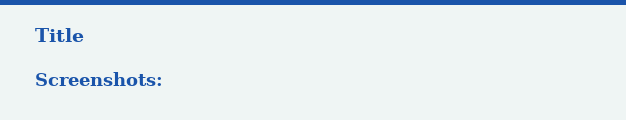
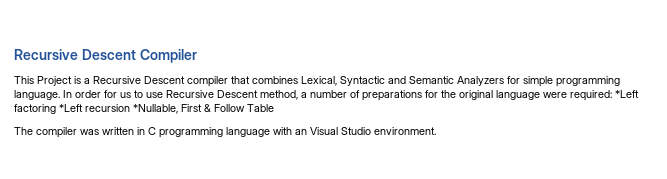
[35,28,84,42] [35,72,163,86] Title // Screenshots: -> [14,49,197,63] [14,76,620,87] [14,90,639,101] [14,104,274,114] [14,127,436,138] Recursive Descent Compiler // This Project is a Recursive Descent compiler that combines Lexical, Syntactic and Semantic Analyzers for simple programming language. In order for us to use Recursive Descent method, a number of preparations for the original language were required: *Left factoring *Left recursion *Nullable, First & Follow Table // The compiler was written in C programming language with an Visual Studio environment.

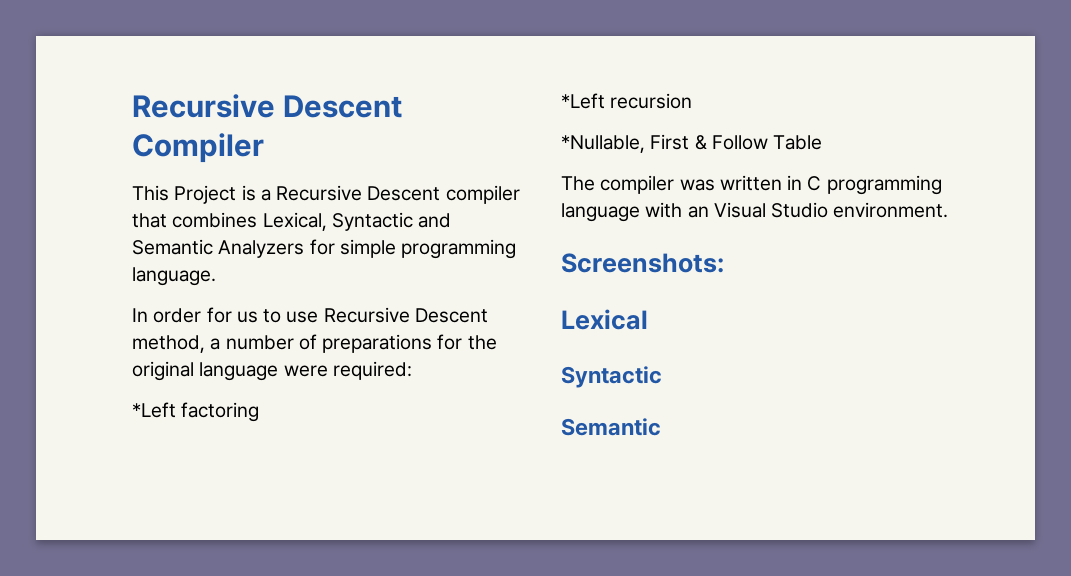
(60, 95) none -> (216, 276) //
(612, 95) none -> (412, 370) //
(56, 109) none -> (260, 412) //
(130, 108) none -> (693, 101) //
(436, 131) none -> [561,253,724,273] [561,309,648,330] [561,366,662,388] [561,418,661,436] // Screenshots: // Lexical // Syntactic // Semantic

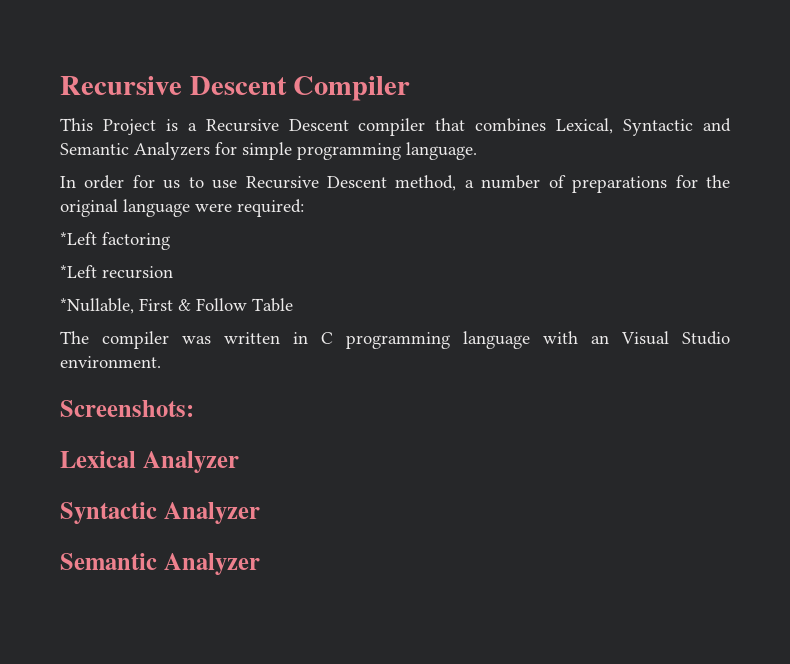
[561,366,662,388] [561,418,661,436] // Syntactic // Semantic -> [142,451,239,473] [60,502,260,524] [60,553,260,575] Analyzer // Syntactic Analyzer // Semantic Analyzer

